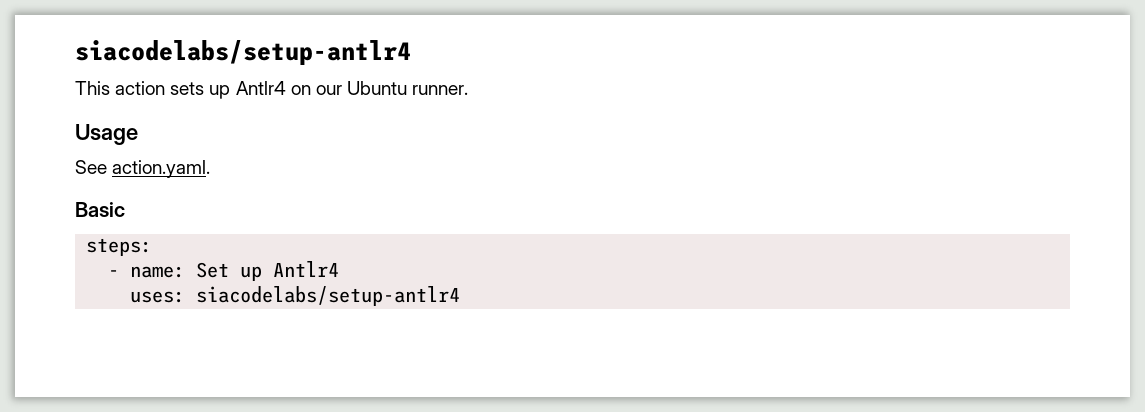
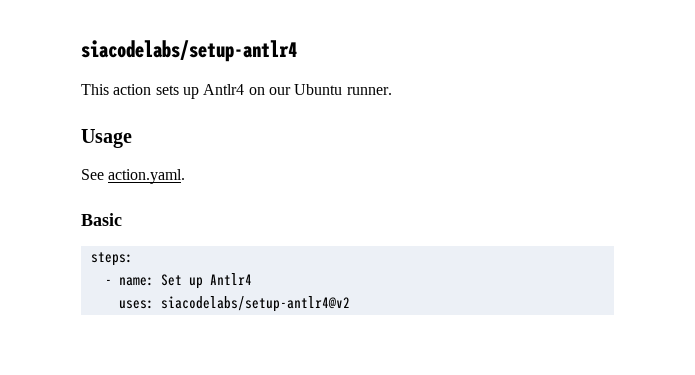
[196,286,461,306] siacodelabs/setup-antlr4 -> [160,296,350,312] siacodelabs/setup-antlr4@v2

